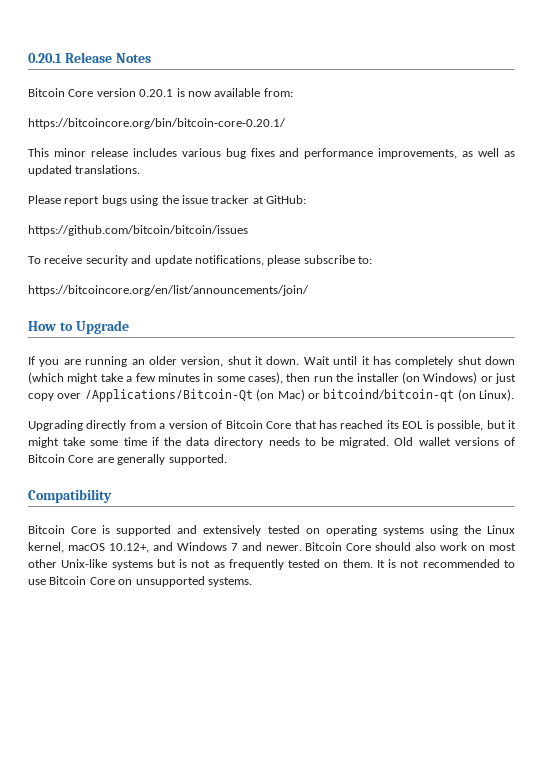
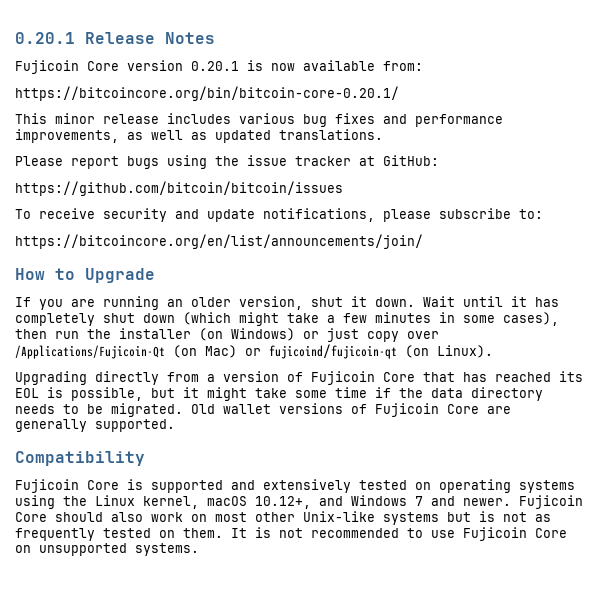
[28,88,65,97] Bitcoin -> [15,60,79,74] Fujicoin
[84,389,253,402] /Applications/Bitcoin-Qt -> [15,345,165,359] /Applications/Fujicoin-Qt
[323,389,455,402] bitcoind/bitcoin-qt -> [269,344,397,359] fujicoind/fujicoin-qt
[225,420,263,429] Bitcoin -> [311,371,375,385] Fujicoin
[28,454,65,463] Bitcoin -> [375,403,439,417] Fujicoin
[28,525,65,534] Bitcoin -> [15,479,79,493] Fujicoin
[305,542,343,551] Bitcoin -> [519,495,583,509] Fujicoin
[49,576,87,585] Bitcoin -> [463,527,527,541] Fujicoin

